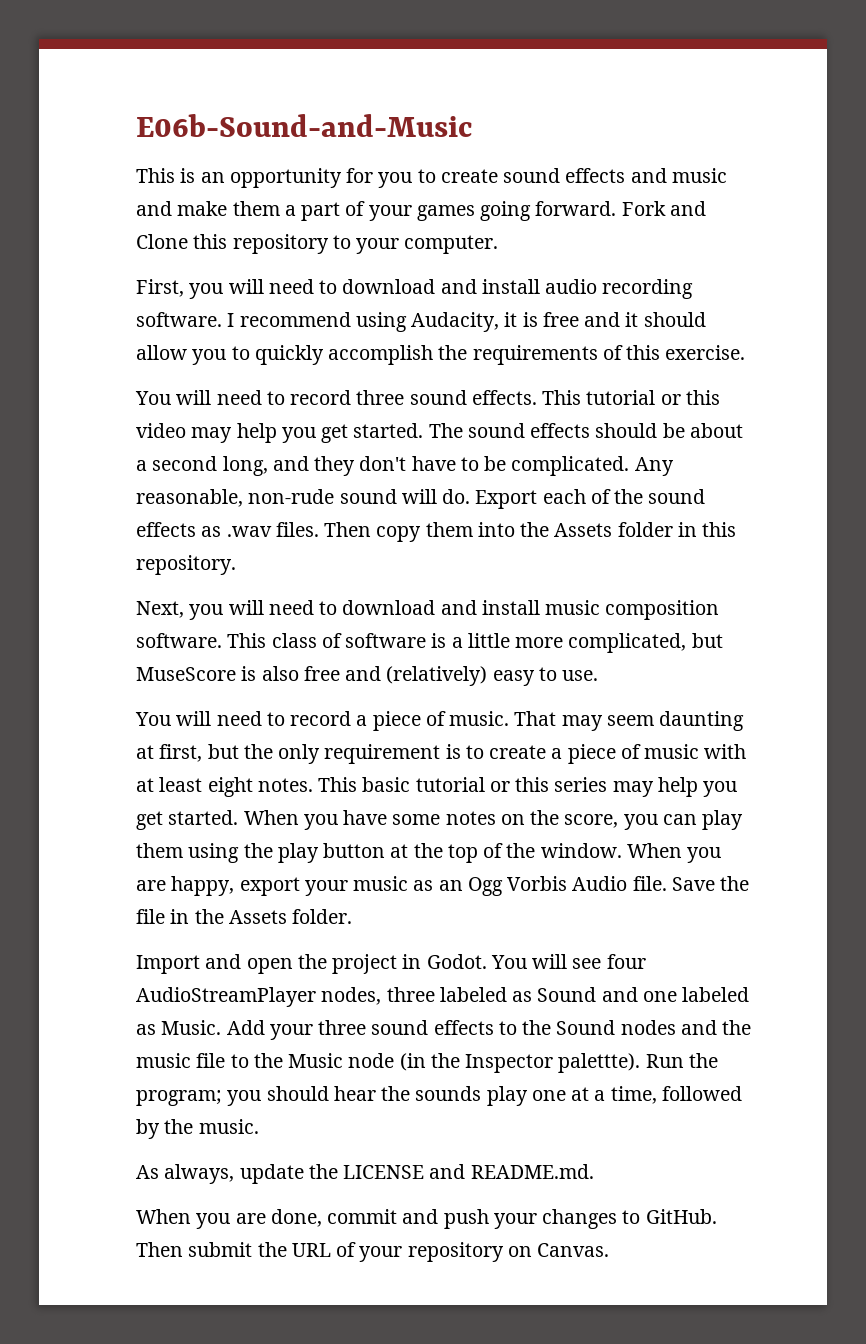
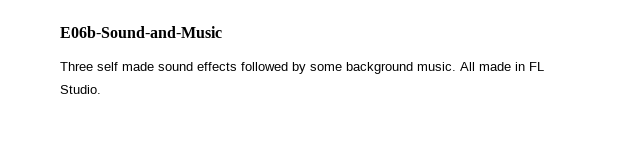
[136,168,727,188] [136,201,706,221] [136,234,499,254] [136,279,694,299] [136,312,706,332] [136,345,746,365] [135,390,720,405] [136,423,743,443] [136,456,674,476] [136,489,706,509] [136,522,737,542] [136,555,236,575] [136,600,720,620] [136,633,723,653] [136,666,599,686] [135,711,745,731] [136,744,747,764] [136,777,738,797] [136,810,744,830] [136,843,722,863] [136,876,750,896] [136,909,353,924] [136,954,646,974] [136,987,750,1007] [136,1020,752,1040] [136,1053,718,1073] [136,1086,742,1106] [136,1119,259,1139] [136,1164,594,1184] [136,1209,717,1229] [136,1242,610,1262] This is an opportunity for you to create sound effects and music and make them a part of your games going forward. Fork and Clone this repository to your computer. // First, you will need to download and install audio recording software. I recommend using Audacity, it is free and it should allow you to quickly accomplish the requirements of this exercise. // You will need to record three sound effects. This tutorial or this video may help you get started. The sound effects should be about a second long, and they don't have to be complicated. Any reasonable, non-rude sound will do. Export each of the sound effects as .wav files. Then copy them into the Assets folder in this repository. // Next, you will need to download and install music composition software. This class of software is a little more complicated, but MuseScore is also free and (relatively) easy to use. // You will need to record a piece of music. That may seem daunting at first, but the only requirement is to create a piece of music with at least eight notes. This basic tutorial or this series may help you get started. When you have some notes on the score, you can play them using the play button at the top of the window. When you are happy, export your music as an Ogg Vorbis Audio file. Save the file in the Assets folder. // Import and open the project in Godot. You will see four AudioStreamPlayer nodes, three labeled as Sound and one labeled as Music. Add your three sound effects to the Sound nodes and the music file to the Music node (in the Inspector palettte). Run the program; you should hear the sounds play one at a time, followed by the music. // As always, update the LICENSE and README.md. // When you are done, commit and push your changes to GitHub. Then submit the URL of your repository on Canvas. -> [60,62,544,74] [60,85,101,94] Three self made sound effects followed by some background music. All made in FL Studio.

